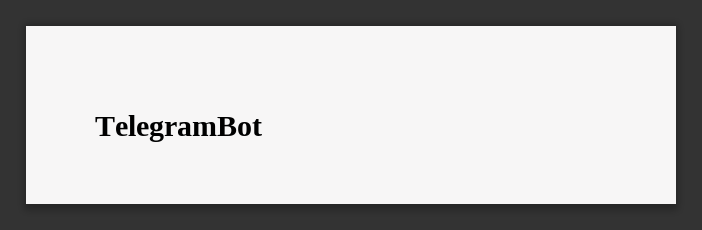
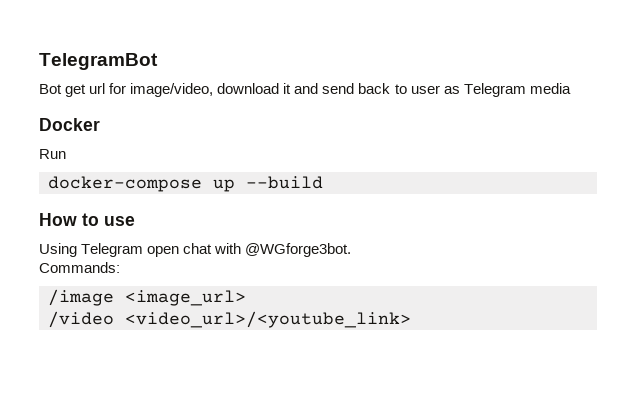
(262, 128) none -> [39,83,571,97] [39,118,100,131] [39,149,66,159] [48,176,323,192] [39,213,135,226] [39,243,352,257] [39,262,120,273] [48,289,246,306] [48,311,411,328] // Bot get url for image/video, download it and send back to user as Telegram media // Docker // Run // docker-compose up --build // How to use // Using Telegram open chat with @WGforge3bot. // Commands: // /image <image_url> // /video <video_url>/<youtube_link>

